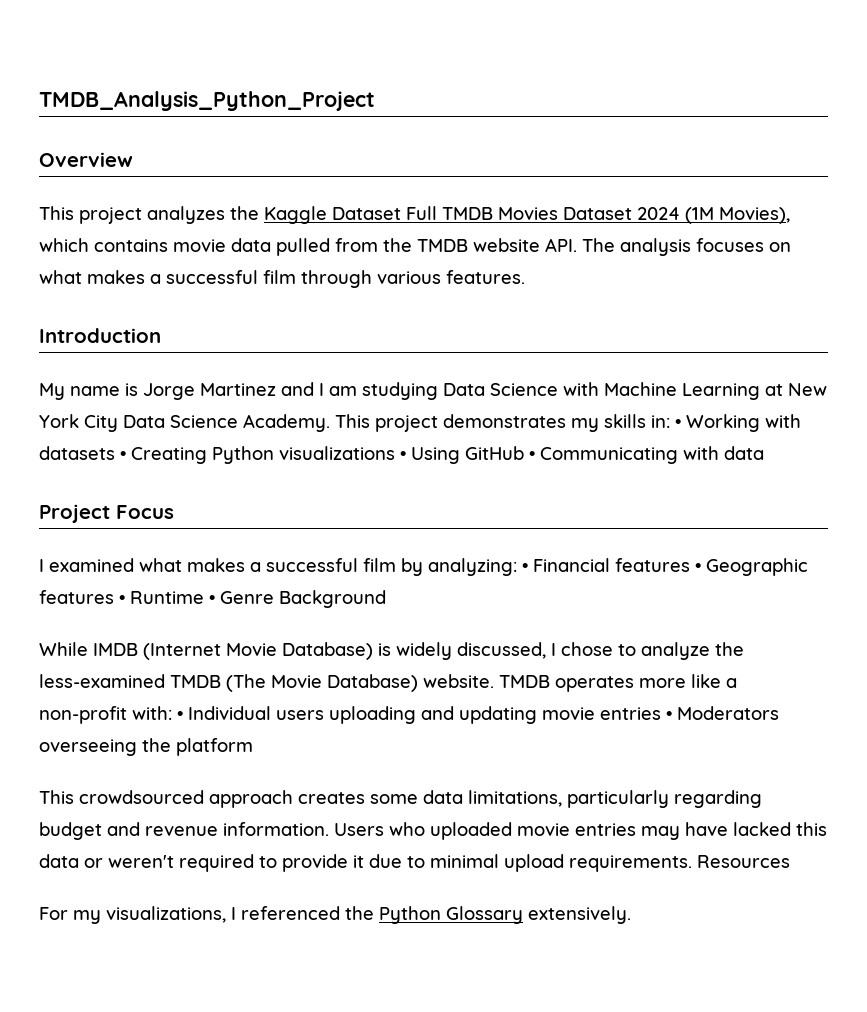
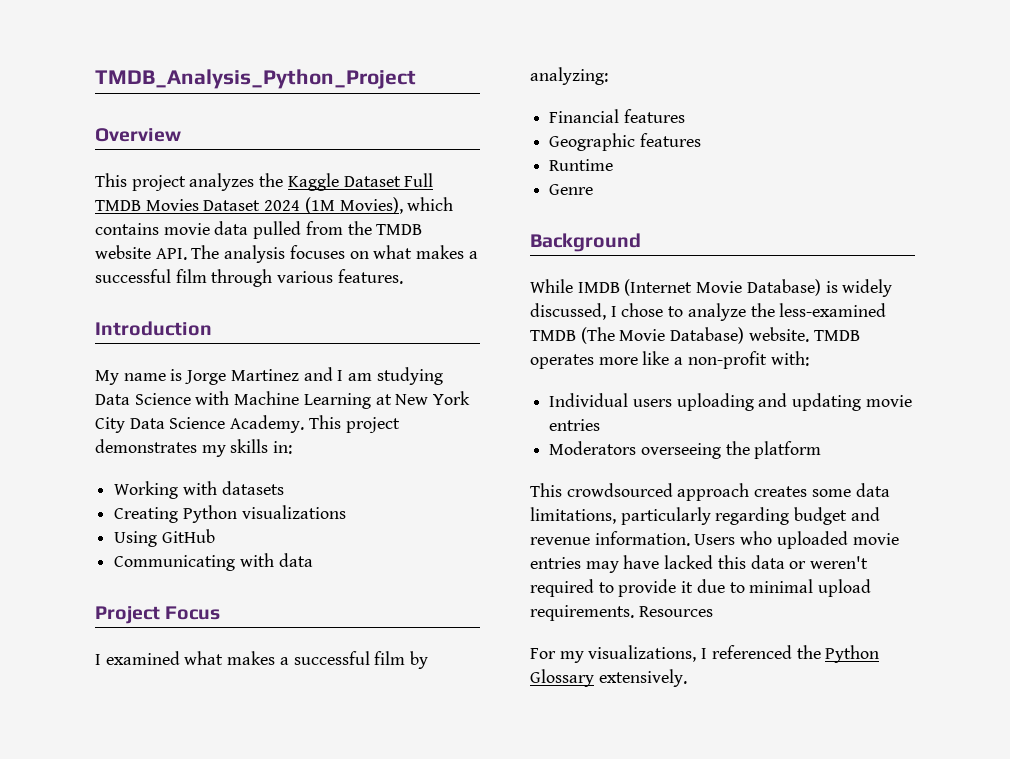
[675,419,681,428] • -> (293, 447) //
[120,451,126,460] • -> (284, 488) //
[400,451,406,460] • -> (346, 512) //
[529,451,535,460] • -> (215, 536) //
[522,563,528,572] • -> (608, 76) //
[695,563,701,572] • -> (685, 116) //
[119,595,125,604] • -> (701, 140) //
[209,595,215,604] • -> (614, 165) //
(274, 597) none -> (594, 189) //
[177,711,183,720] • -> (809, 358) //
[666,711,672,720] • -> (601, 425) //

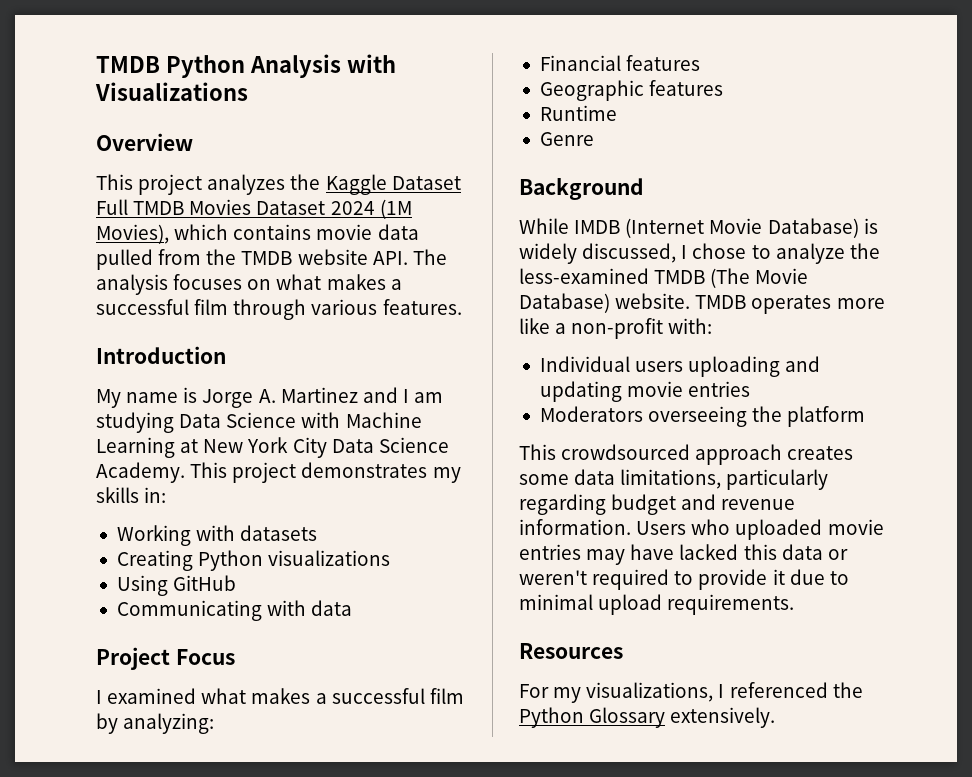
[95,69,416,89] TMDB_Analysis_Python_Project -> [96,54,396,78] [95,82,248,101] TMDB Python Analysis with Visualizations
(227, 377) none -> [258,389,276,403] A.
(634, 613) none -> (795, 604) //

